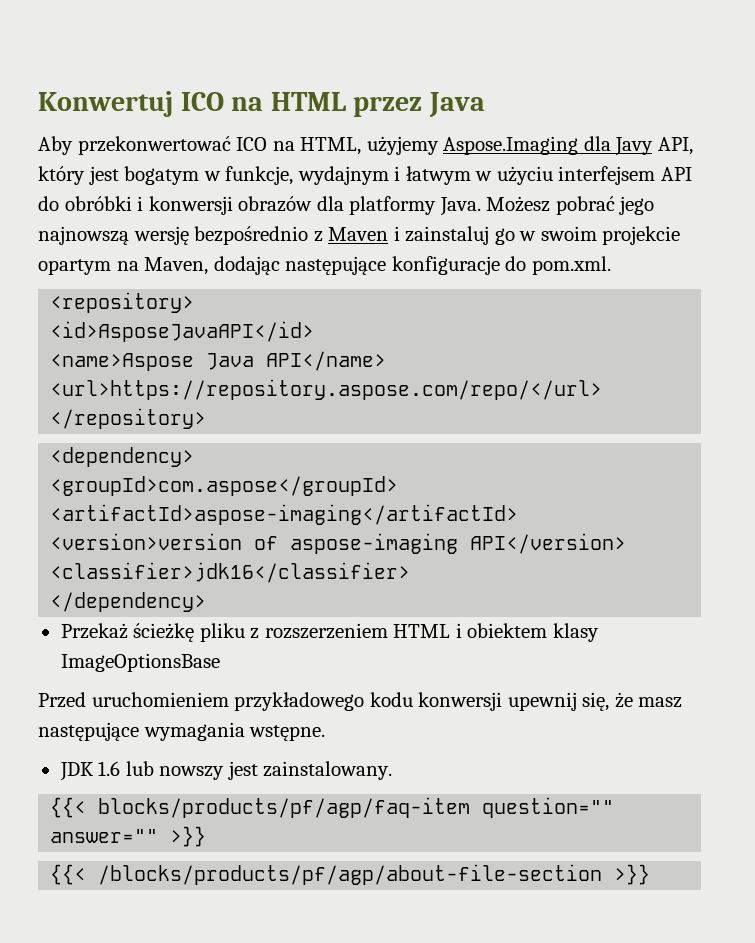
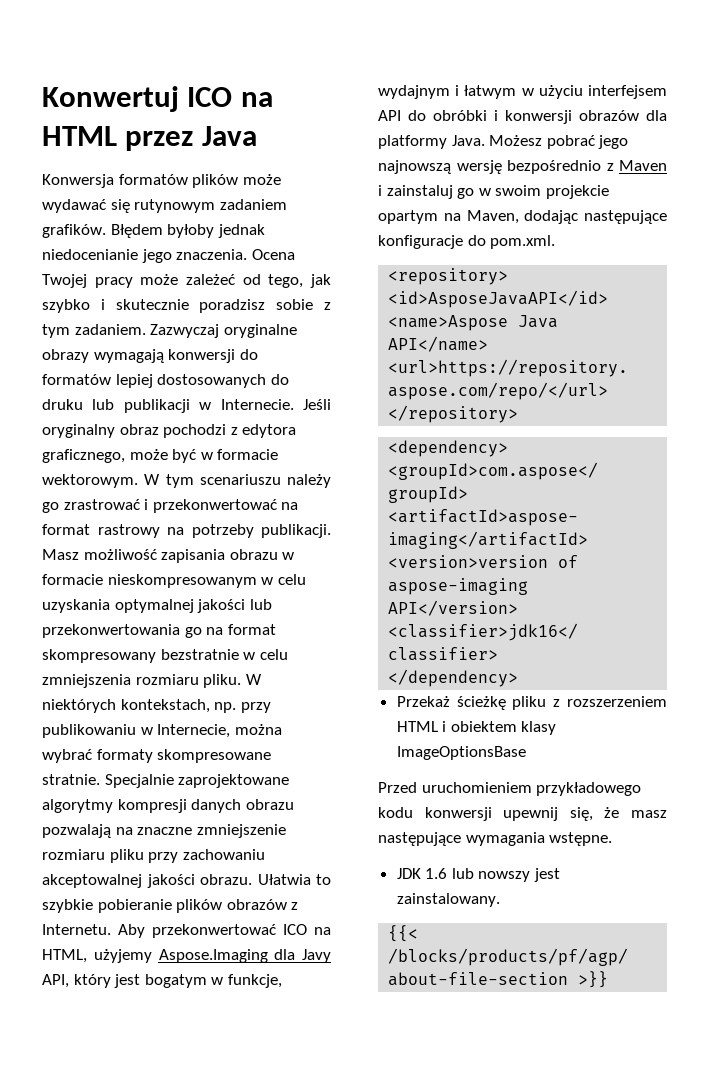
(485, 105) none -> [42,174,281,188] [42,199,287,213] [42,224,265,238] [42,249,295,263] [42,274,331,288] [42,299,332,313] [42,324,297,338] [42,349,258,363] [42,374,289,388] [42,399,331,413] [42,424,297,438] [42,449,279,463] [42,474,331,488] [42,499,299,513] [42,524,331,538] [42,549,295,563] [42,574,306,588] [42,599,272,613] [42,624,276,638] [42,649,288,663] [42,674,262,688] [42,699,271,713] [42,724,282,738] [42,749,272,763] [42,774,290,788] [42,799,294,813] [42,824,286,838] [42,849,265,863] [42,874,331,888] [42,899,299,913] [42,924,111,935] Konwersja formatów plików może wydawać się rutynowym zadaniem grafików. Błędem byłoby jednak niedocenianie jego znaczenia. Ocena Twojej pracy może zależeć od tego, jak szybko i skutecznie poradzisz sobie z tym zadaniem. Zazwyczaj oryginalne obrazy wymagają konwersji do formatów lepiej dostosowanych do druku lub publikacji w Internecie. Jeśli oryginalny obraz pochodzi z edytora graficznego, może być w formacie wektorowym. W tym scenariuszu należy go zrastrować i przekonwertować na format rastrowy na potrzeby publikacji. Masz możliwość zapisania obrazu w formacie nieskompresowanym w celu uzyskania optymalnej jakości lub przekonwertowania go na format skompresowany bezstratnie w celu zmniejszenia rozmiaru pliku. W niektórych kontekstach, np. przy publikowaniu w Internecie, można wybrać formaty skompresowane stratnie. Specjalnie zaprojektowane algorytmy kompresji danych obrazu pozwalają na znaczne zmniejszenie rozmiaru pliku przy zachowaniu akceptowalnej jakości obrazu. Ułatwia to szybkie pobieranie plików obrazów z Internetu.
[50,797,615,818] [50,826,207,847] // {{< blocks/products/pf/agp/faq-item question="" answer="" >}} -> (500, 900) none

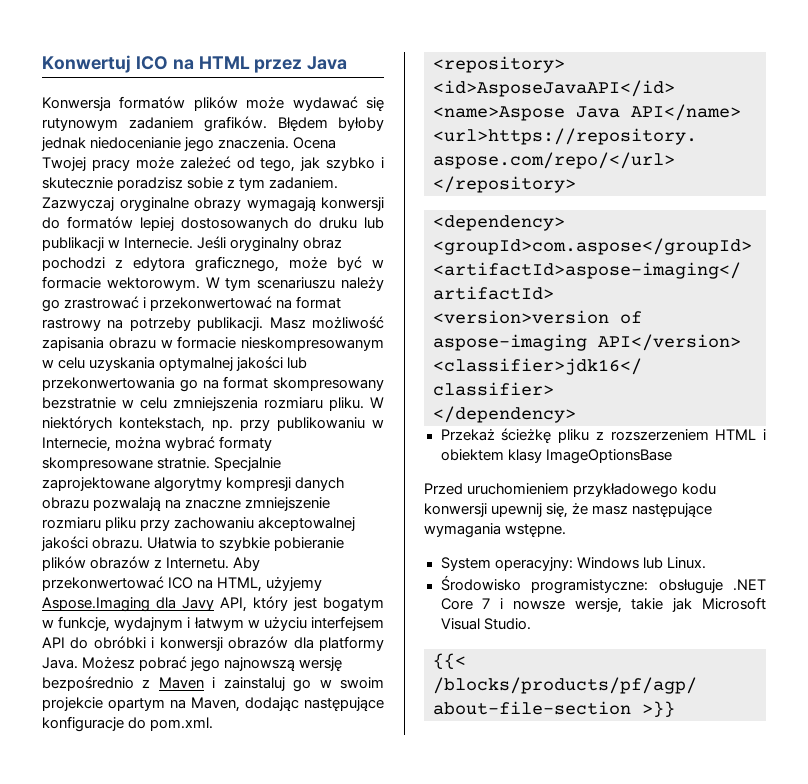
[396,868,561,882] [396,893,500,907] JDK 1.6 lub nowszy jest zainstalowany. -> [440,557,706,571] [440,575,766,594] [440,597,766,613] [440,618,531,630] System operacyjny: Windows lub Linux. // Środowisko programistyczne: obsługuje .NET Core 7 i nowsze wersje, takie jak Microsoft Visual Studio.

